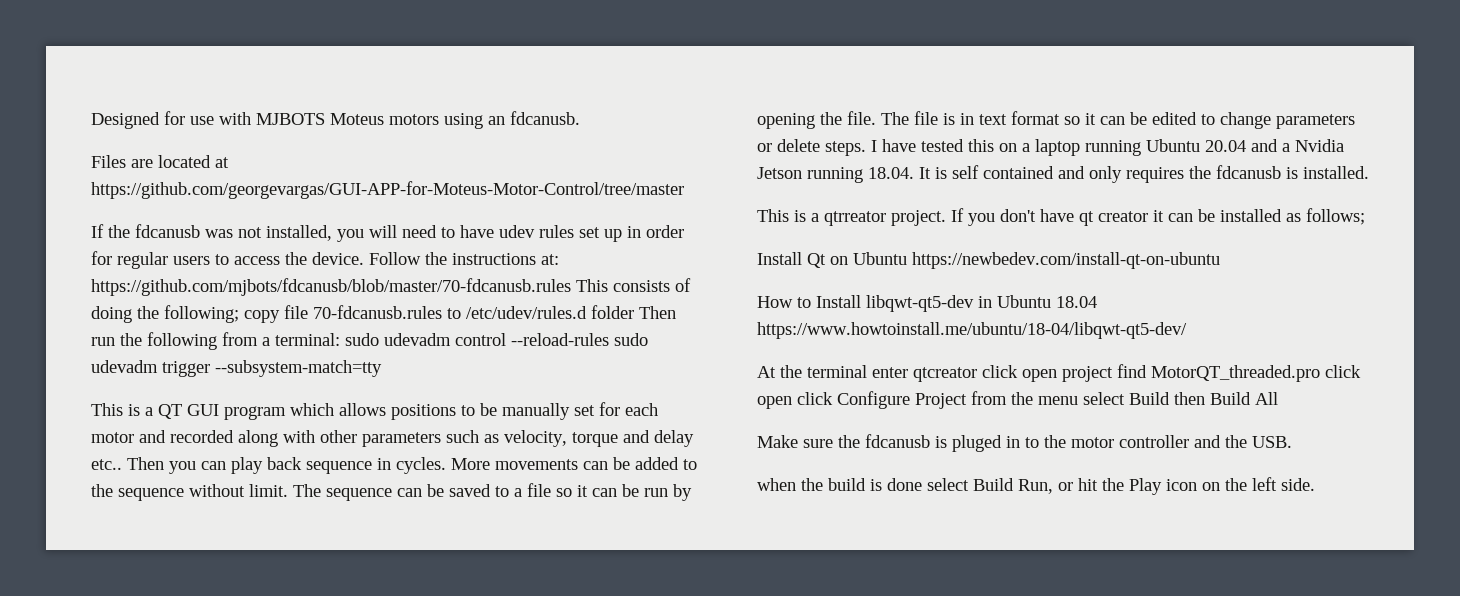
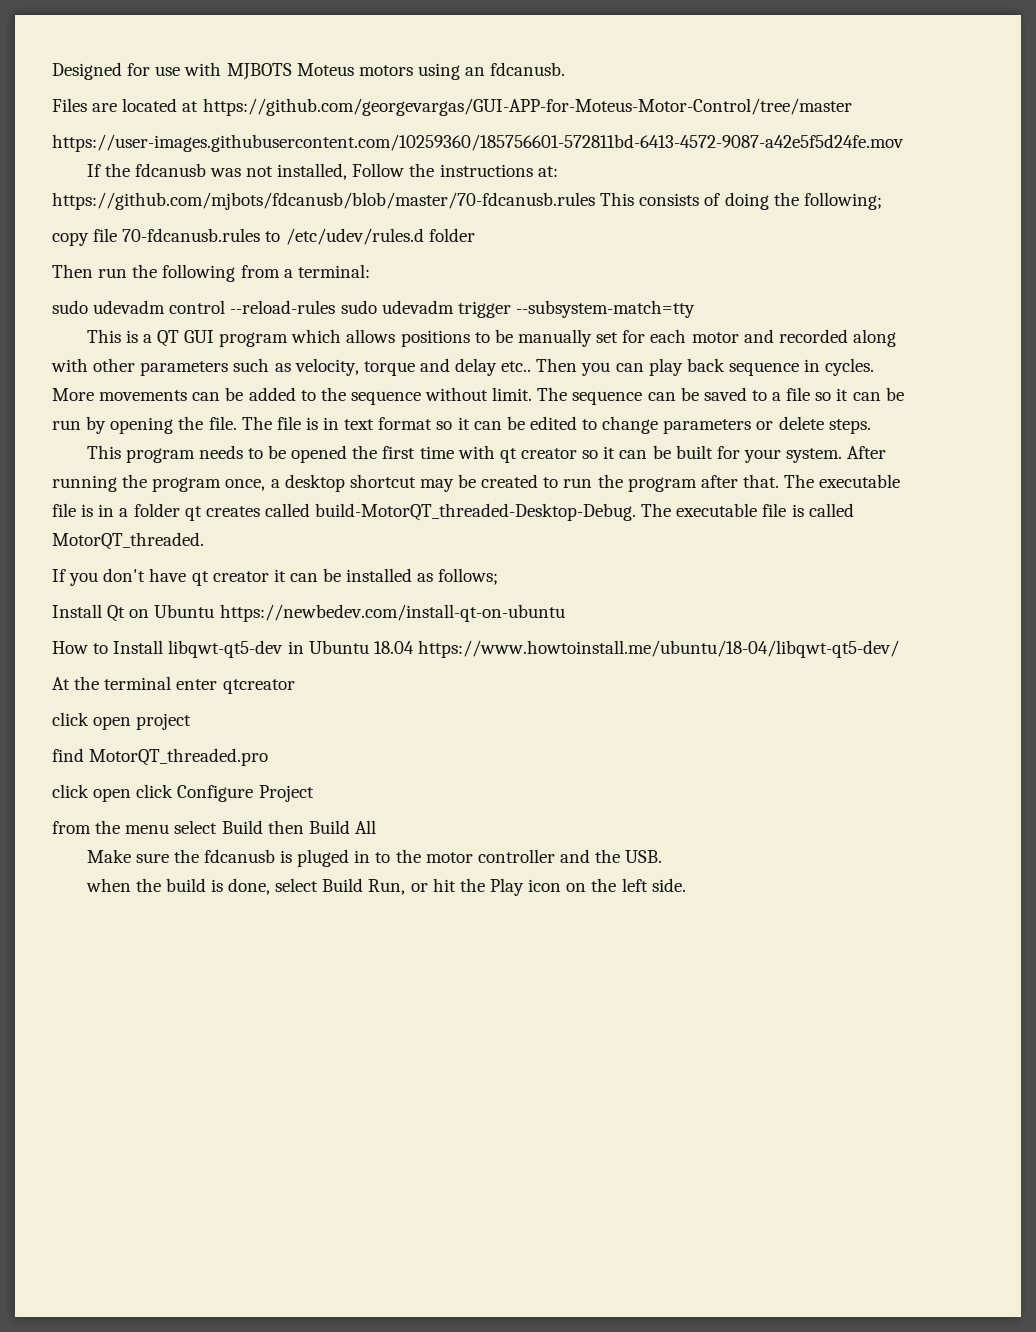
(684, 190) none -> [52,134,904,152] // https://user-images.githubusercontent.com/10259360/185756601-572811bd-6413-4572-9087-a42e5f5d24fe.mov
[337,225,684,242] [91,251,364,269] you will need to have udev rules set up in order for regular users to access the device. -> (348, 171) none
(239, 314) none -> (882, 201) //
(634, 312) none -> (475, 235) //
(340, 339) none -> (370, 271) //
[871,139,1344,156] [757,165,1369,183] [757,209,946,226] I have tested this on a laptop running Ubuntu 20.04 and a Nvidia Jetson running 18.04. It is self contained and only requires the fdcanusb is installed. // This is a qtrreator project. -> [86,445,887,463] [52,474,901,492] [52,503,854,521] [52,532,204,550] // This program needs to be opened the first time with qt creator so it can be built for your system. After running the program once, a desktop shortcut may be created to run the program after that. The executable file is in a folder qt creates called build-MotorQT_threaded-Desktop-Debug. The executable file is called MotorQT_threaded. //
(977, 374) none -> (295, 686) //
(1113, 374) none -> (192, 721) //
(1320, 373) none -> (269, 757) //
(967, 401) none -> (314, 793) //
[887,478,922,491] done -> [228,878,271,895] done,

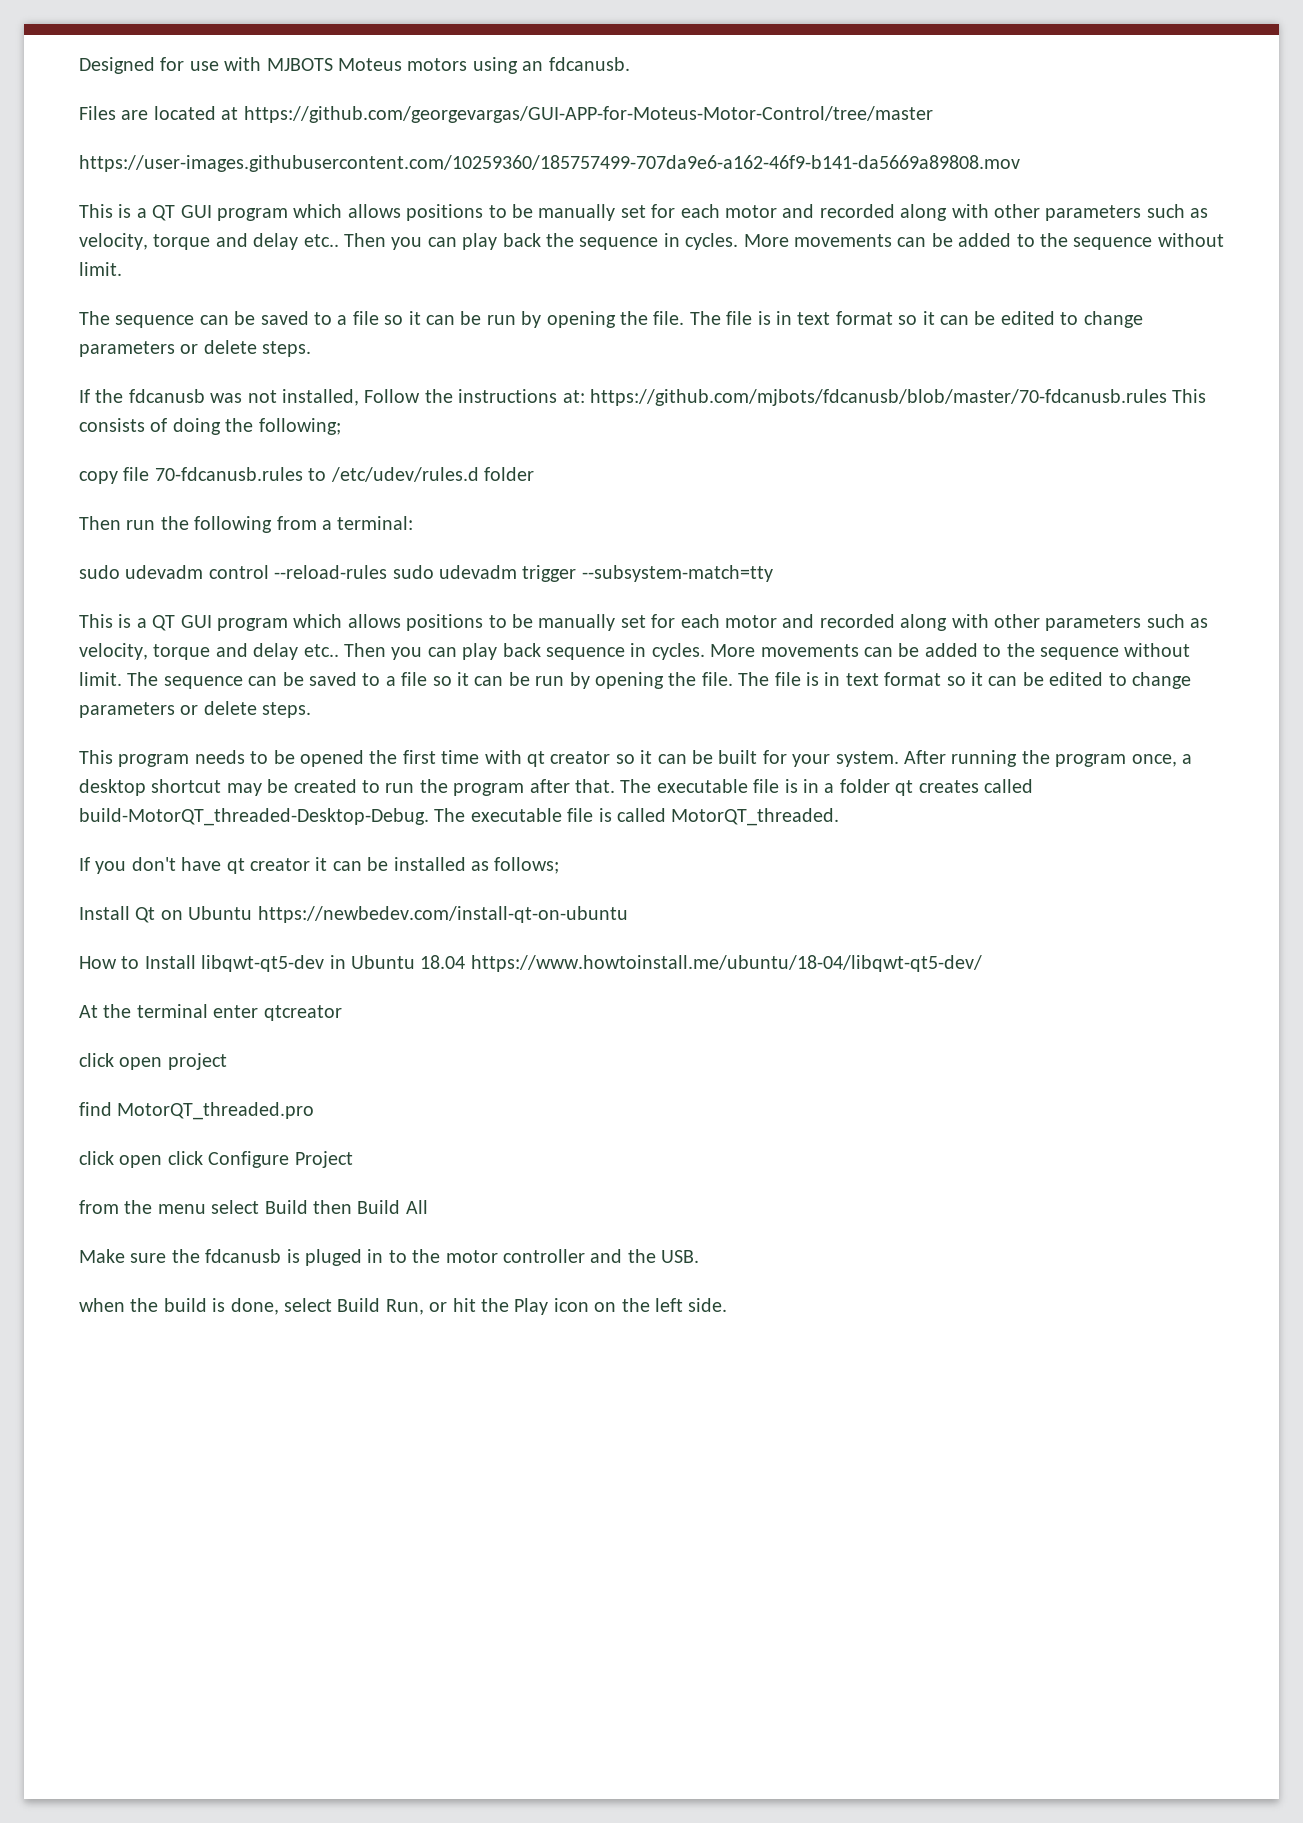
[52,134,904,152] https://user-images.githubusercontent.com/10259360/185756601-572811bd-6413-4572-9087-a42e5f5d24fe.mov -> [79,155,1020,172] [79,204,1209,221] [79,233,1224,250] [79,262,122,276] [79,311,1143,328] [79,340,312,357] https://user-images.githubusercontent.com/10259360/185757499-707da9e6-a162-46f9-b141-da5669a89808.mov // This is a QT GUI program which allows positions to be manually set for each motor and recorded along with other parameters such as velocity, torque and delay etc.. Then you can play back the sequence in cycles. More movements can be added to the sequence without limit. // The sequence can be saved to a file so it can be run by opening the file. The file is in text format so it can be edited to change parameters or delete steps.

